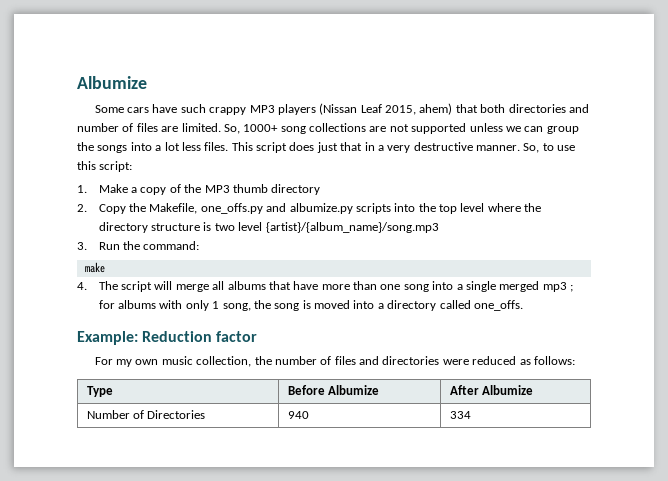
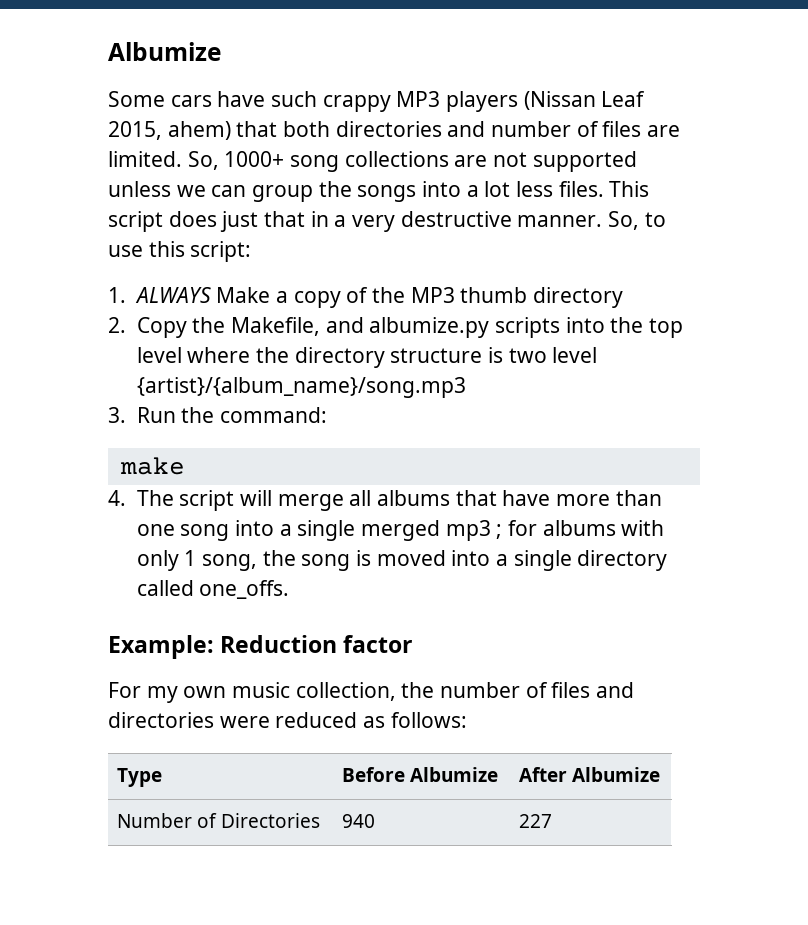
(87, 189) none -> [134,287,211,303] ALWAYS
[200,203,263,214] one_offs.py -> (320, 326) none
(384, 306) none -> [513,550,572,571] single
[449,411,471,419] 334 -> [519,814,553,828] 227

